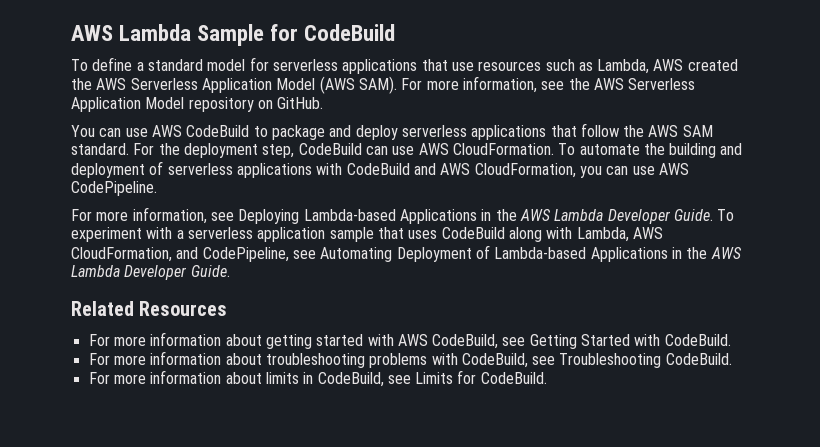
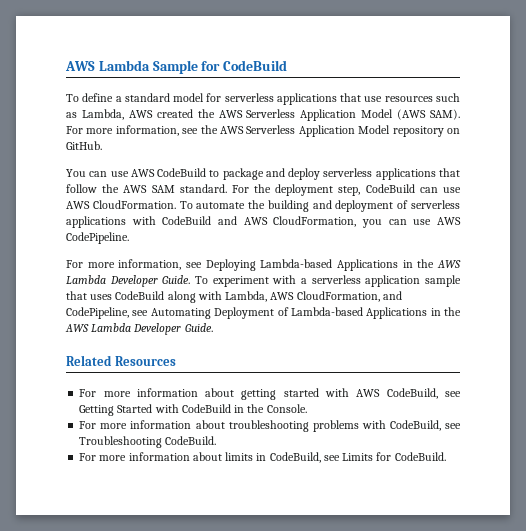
[664,334,731,346] CodeBuild. -> [181,404,307,413] CodeBuild in the Console.

